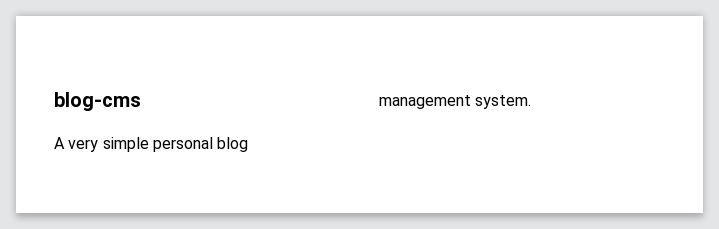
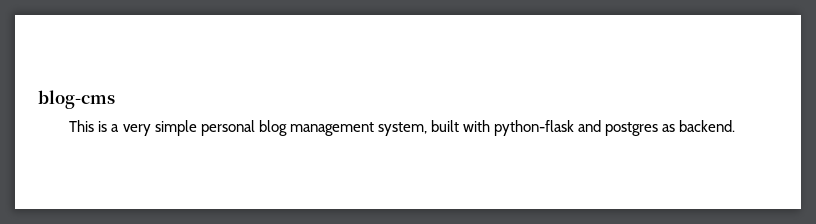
[54,137,65,149] A -> [69,120,120,132] This is a
[475,95,532,109] system. -> [377,120,736,136] system, built with python-flask and postgres as backend.

